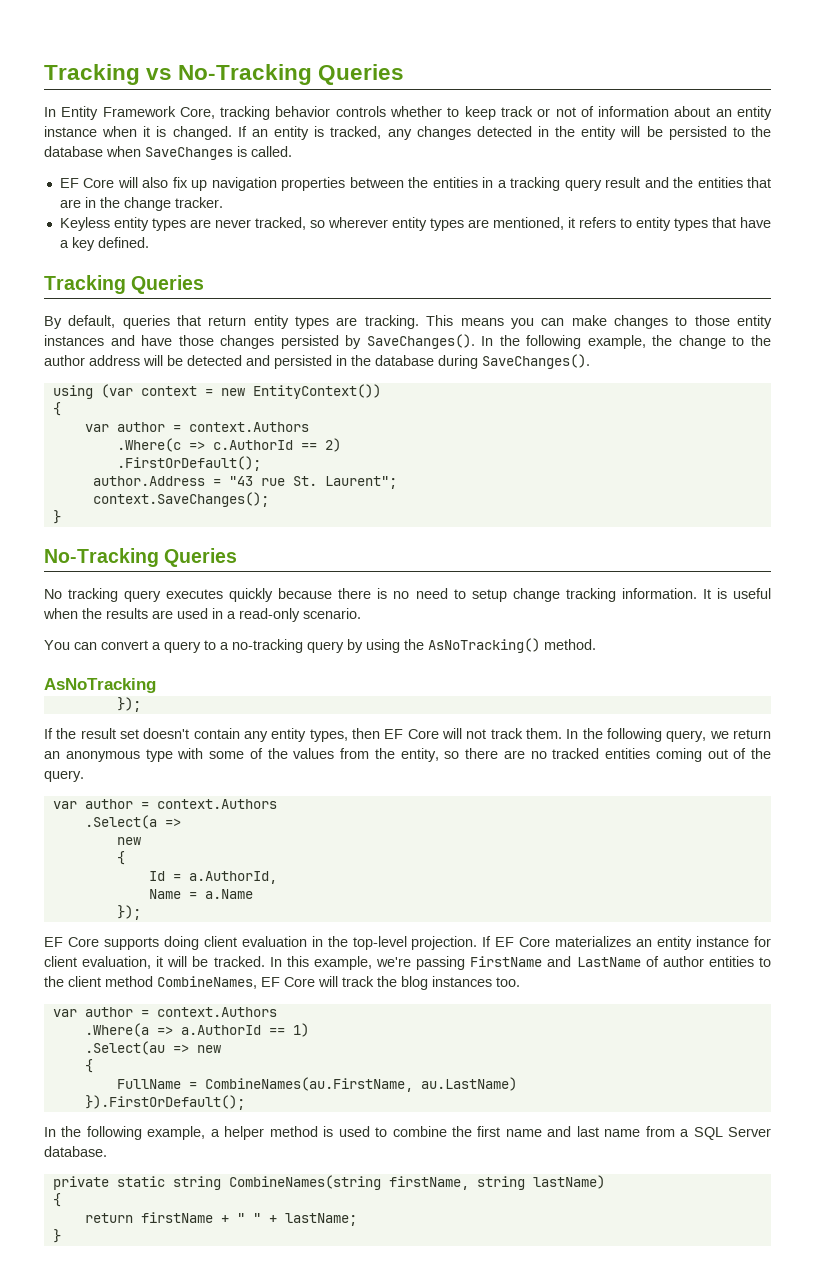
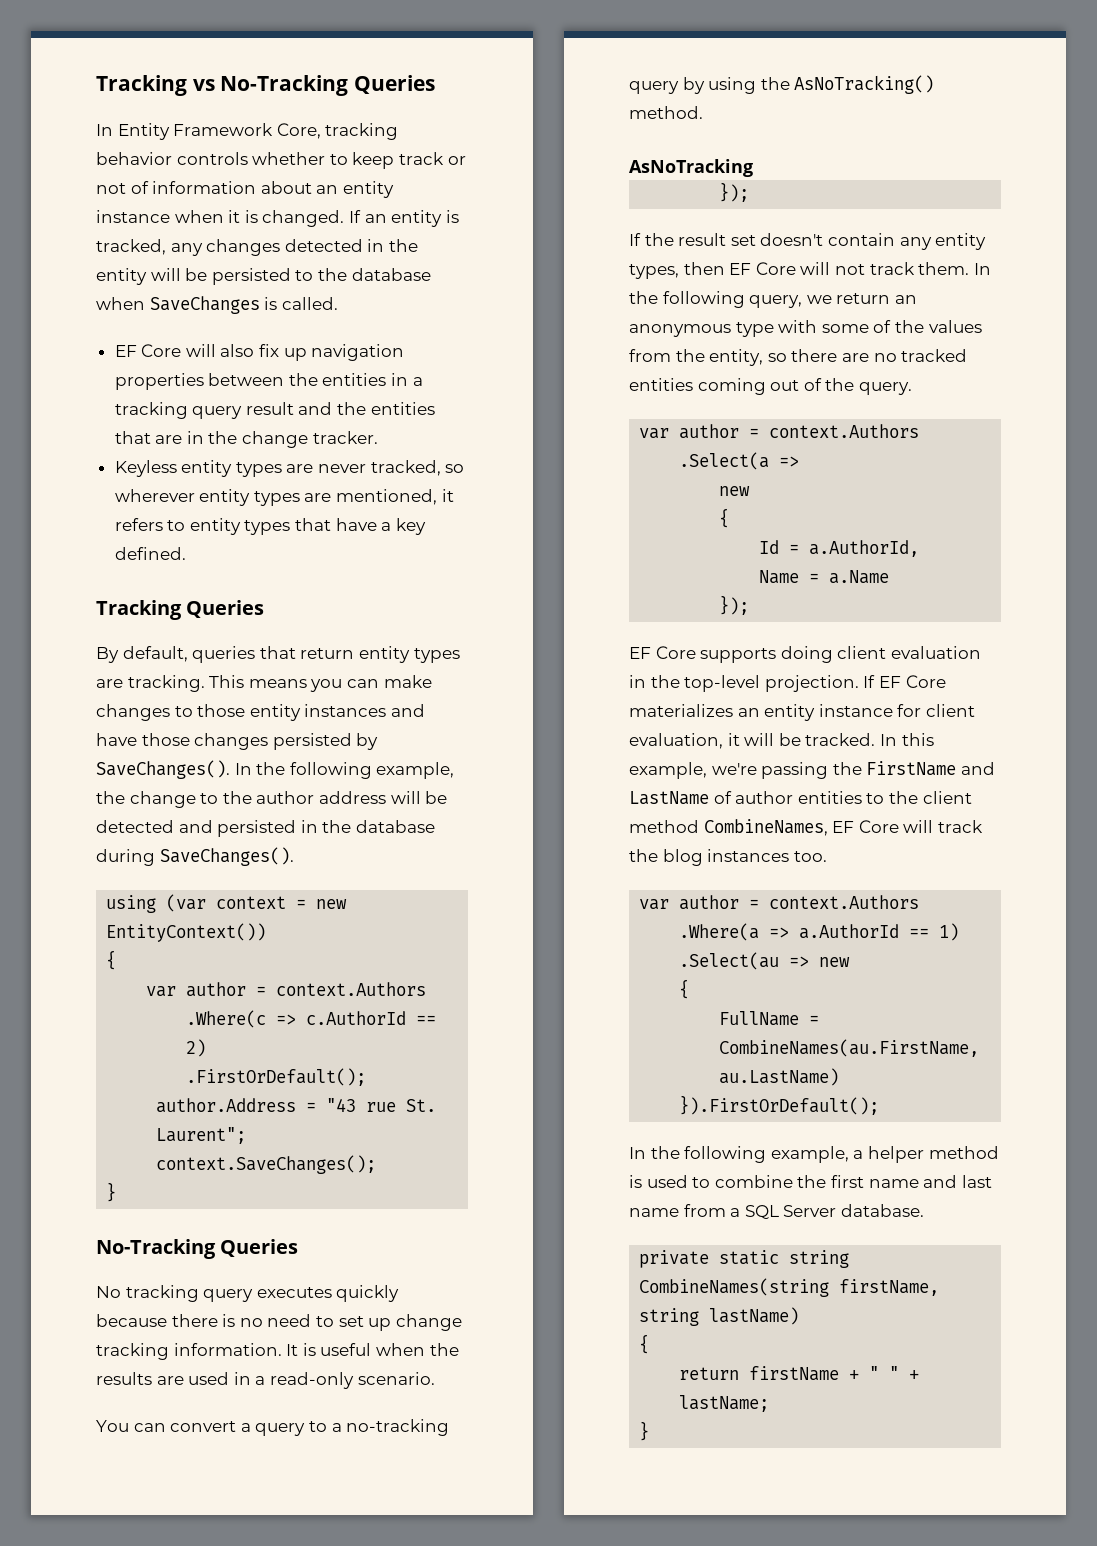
[471,589,507,602] setup -> [338,1316,392,1331] set up
(466, 963) none -> [832,762,862,775] the

